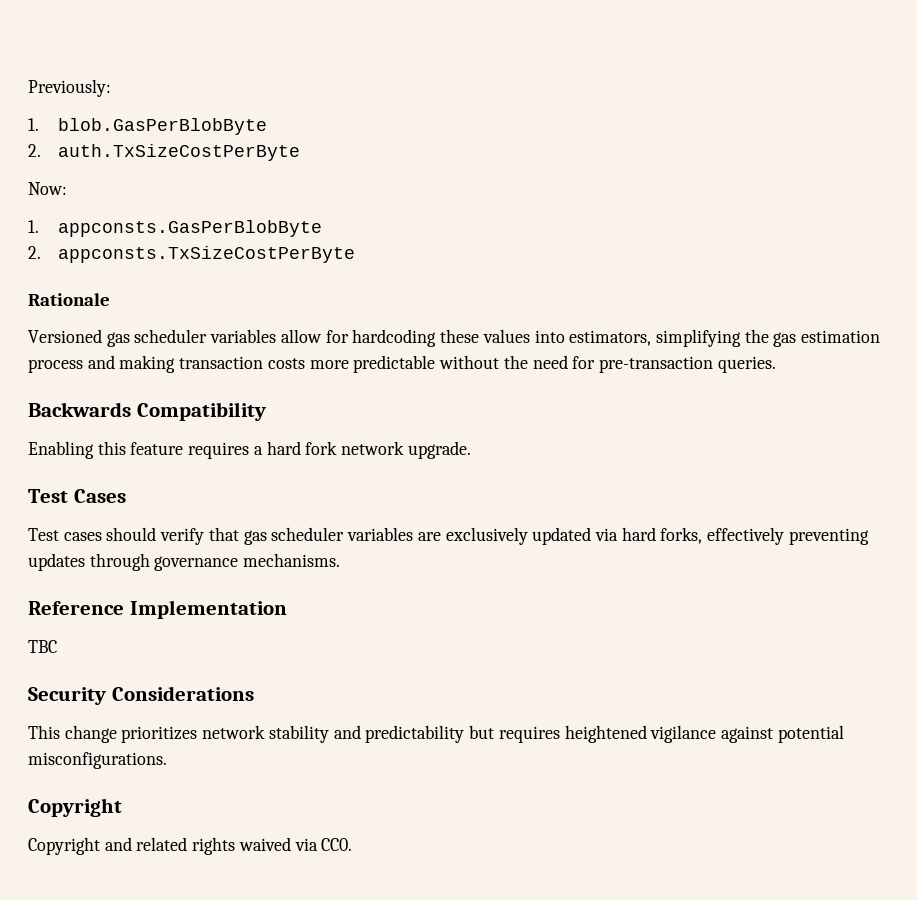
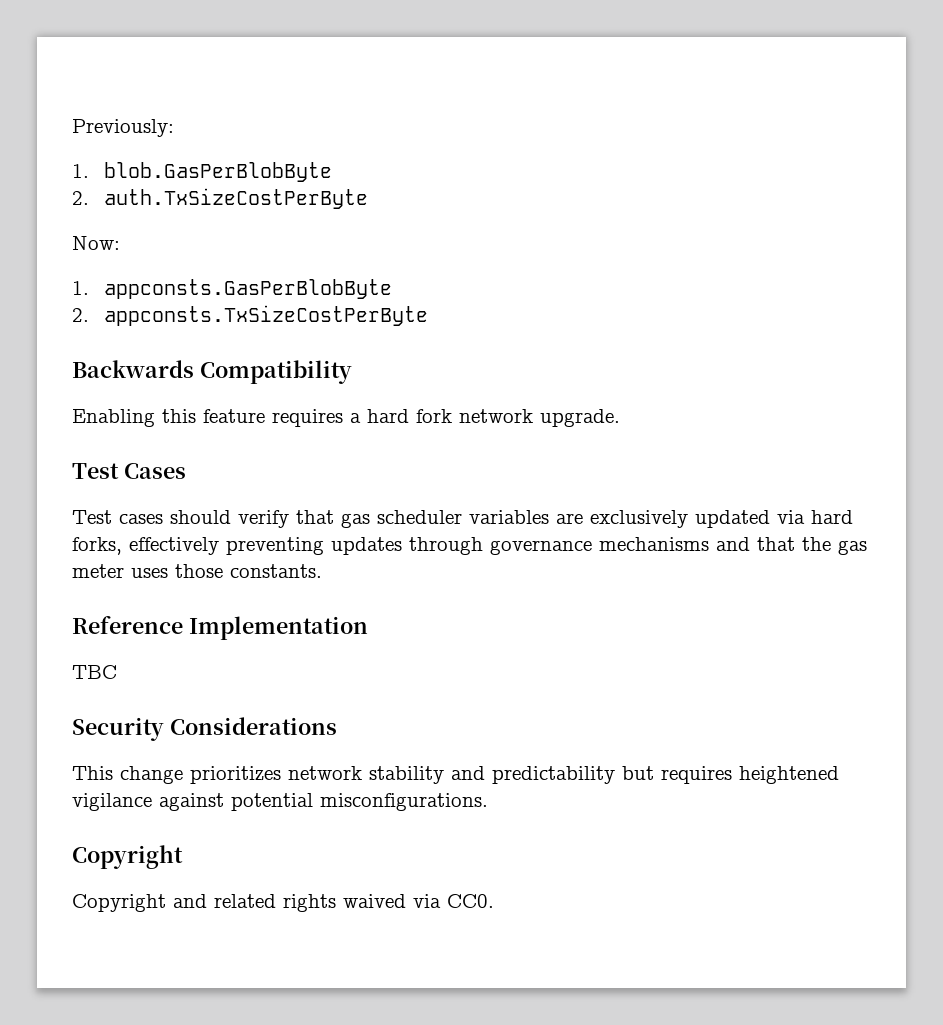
[28,293,110,306] [28,329,881,347] [28,355,776,373] // Rationale // Versioned gas scheduler variables allow for hardcoding these values into estimators, simplifying the gas estimation process and making transaction costs more predictable without the need for pre-transaction queries. -> (429, 315) none
[243,553,341,567] mechanisms. -> [599,537,867,555] [72,564,322,578] mechanisms and that the gas meter uses those constants.

